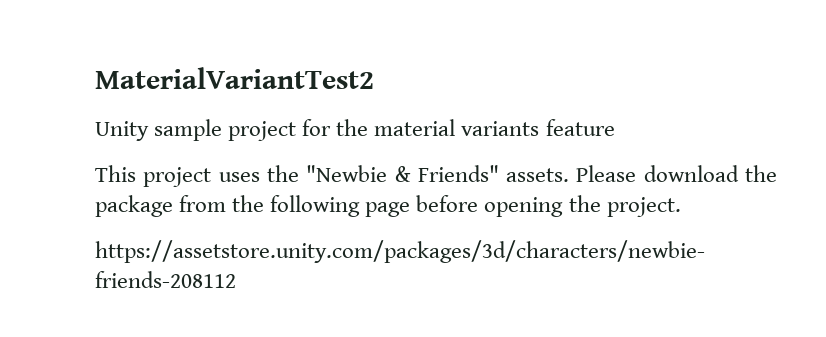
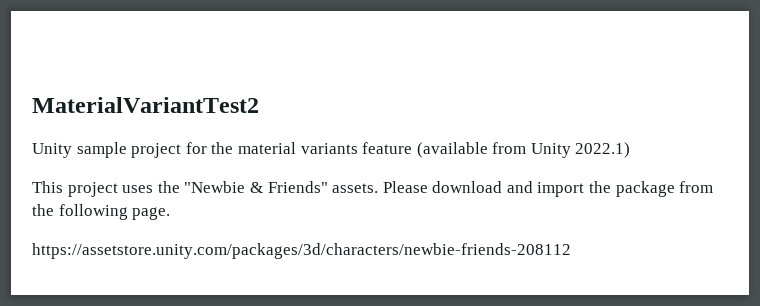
(615, 127) none -> [416,142,631,158] (available from Unity 2022.1)
(739, 173) none -> [506,181,585,197] and import
[365,195,681,217] page before opening the project. -> [132,207,171,220] page.

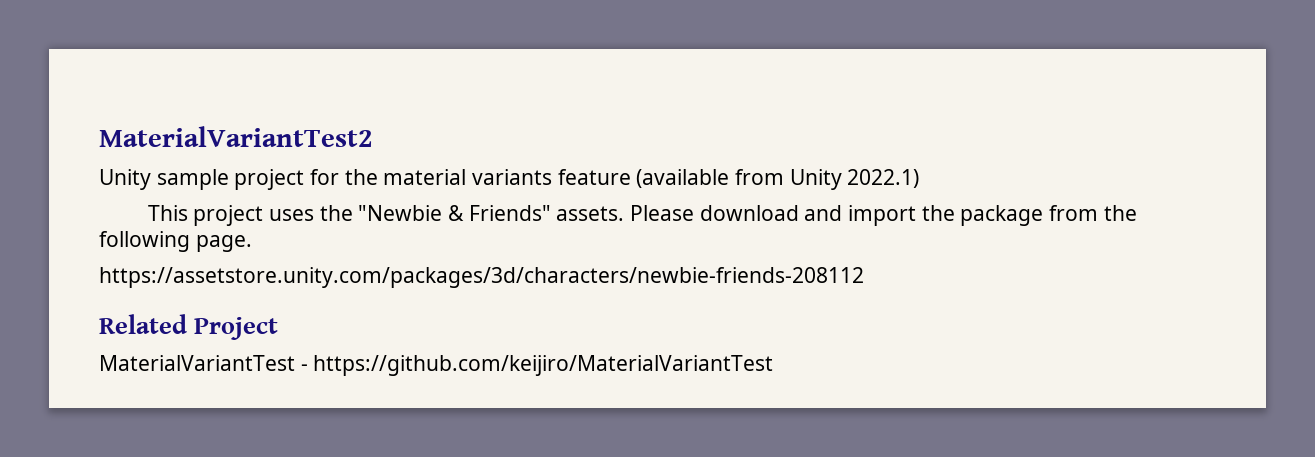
(571, 251) none -> [99,314,278,340] [99,355,774,376] // Related Project // MaterialVariantTest - https://github.com/keijiro/MaterialVariantTest

